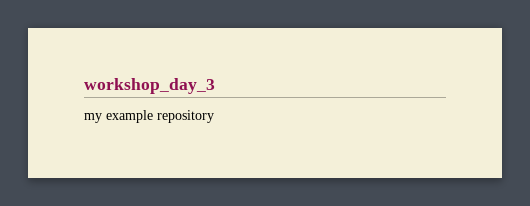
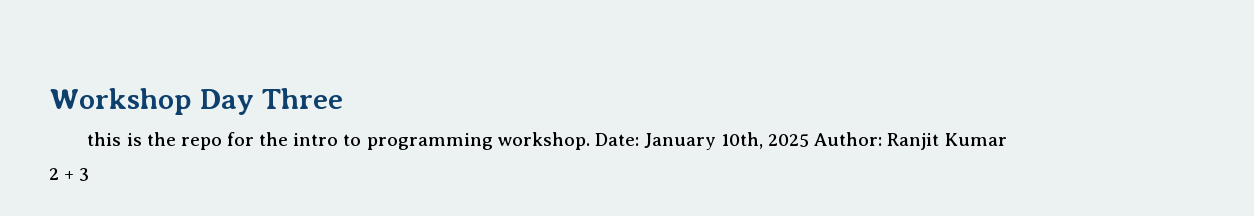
[84,78,215,94] [84,110,214,123] workshop_day_3 // my example repository -> [49,88,343,115] [87,132,1007,150] [49,168,90,181] Workshop Day Three // this is the repo for the intro to programming workshop. Date: January 10th, 2025 Author: Ranjit Kumar // 2 + 3

